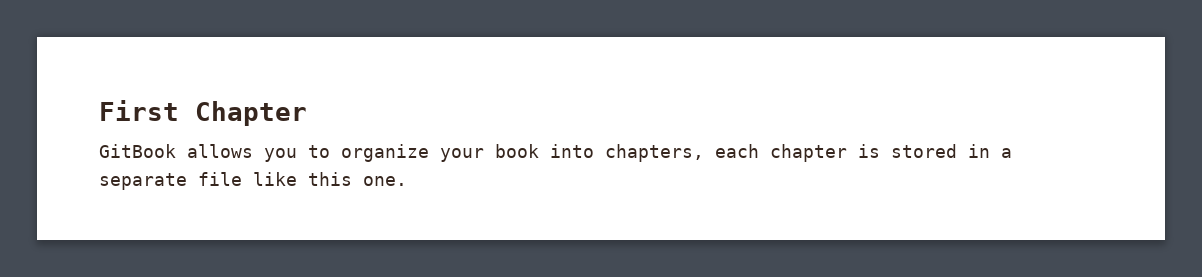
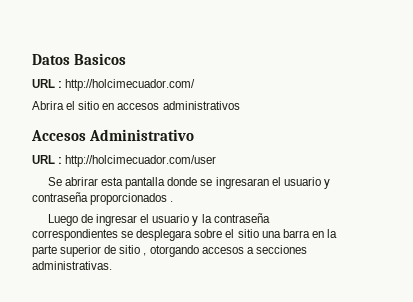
[99,100,307,126] [99,144,1012,162] [99,172,407,190] First Chapter // GitBook allows you to organize your book into chapters, each chapter is stored in a separate file like this one. -> [32,53,126,65] [32,79,196,91] [32,101,240,110] [31,129,194,141] [32,155,217,167] [47,177,330,189] [32,192,174,205] [47,213,270,226] [32,229,337,241] [32,245,307,257] [32,261,112,270] Datos Basicos // URL : http://holcimecuador.com/ // Abrira el sitio en accesos administrativos // Accesos Administrativo // URL : http://holcimecuador.com/user // Se abrirar esta pantalla donde se ingresaran el usuario y contraseña proporcionados . // Luego de ingresar el usuario y la contraseña correspondientes se desplegara sobre el sitio una barra en la parte superior de sitio , otorgando accesos a secciones administrativas.

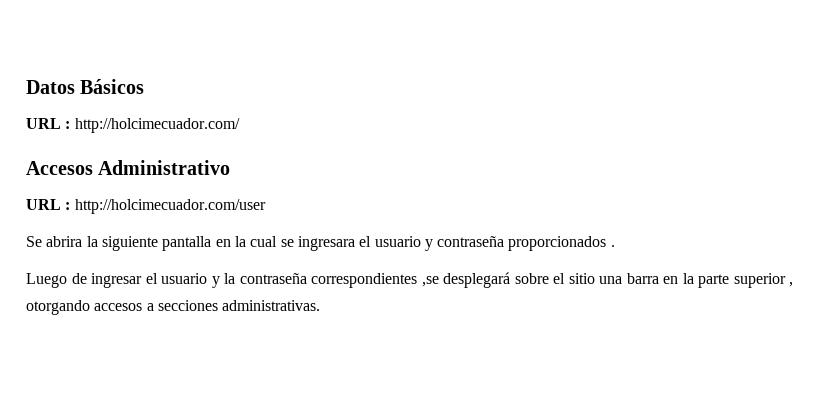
[73,53,126,65] Basicos -> [80,79,145,94] Básicos
[32,101,240,110] // Abrira el sitio en accesos administrativos -> (240, 125) none
[65,177,269,189] abrirar esta pantalla donde se ingresaran -> [46,236,355,251] abrira la siguiente pantalla en la cual se ingresara
[121,229,193,241] se desplegara -> [421,272,510,288] ,se desplegará
[104,245,141,254] de sitio -> (786, 280) none

